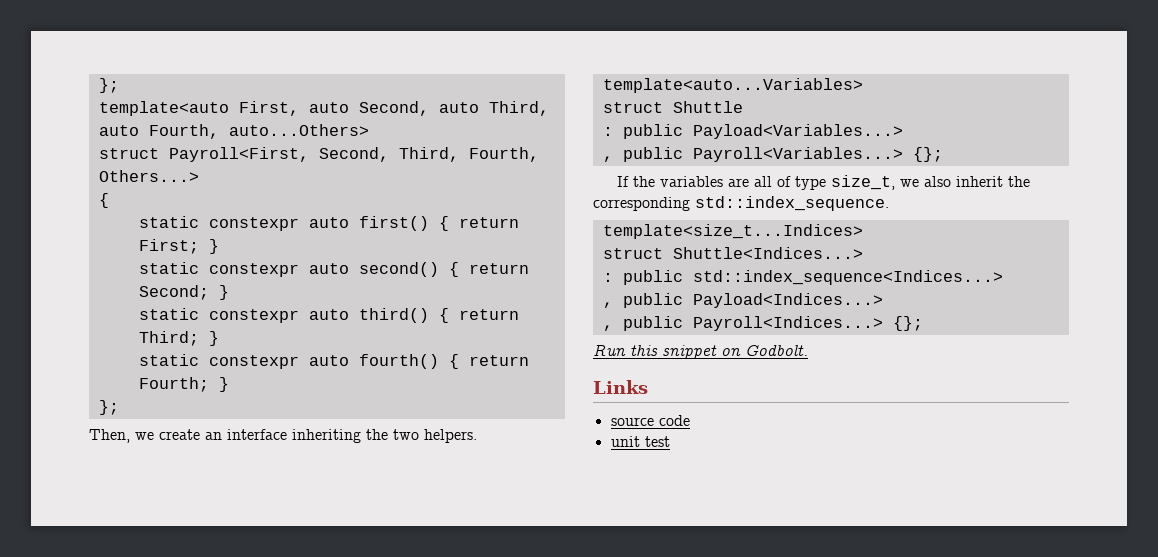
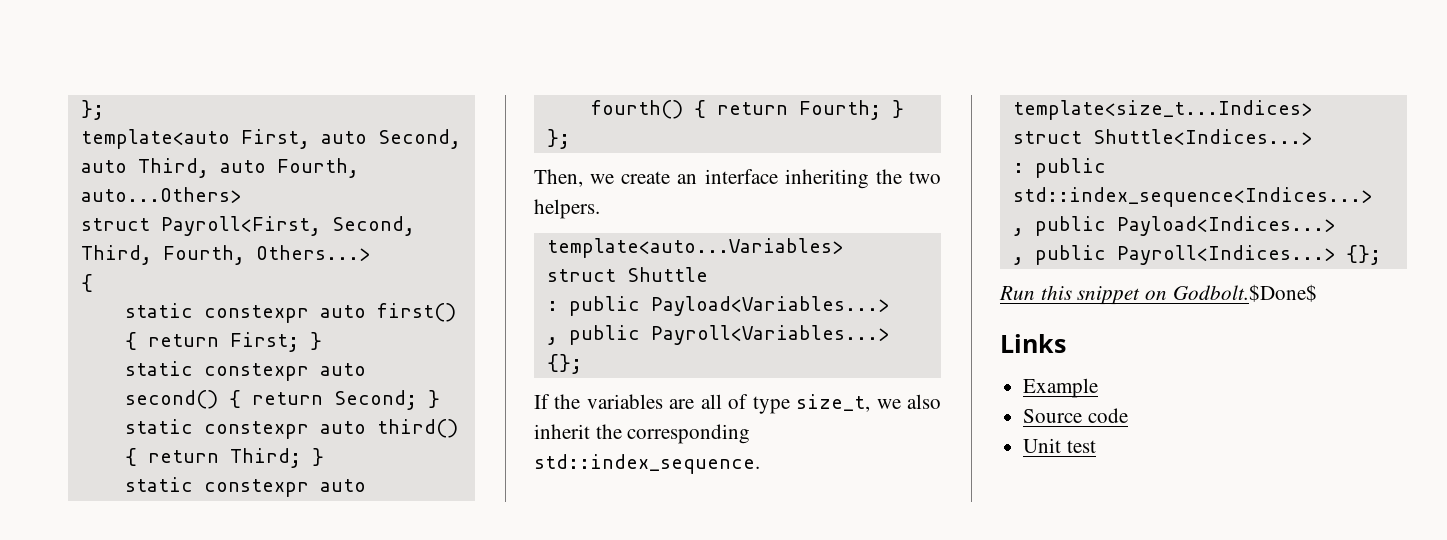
[745,345,808,356] Godbolt. -> [1172,284,1317,302] Godbolt.$Done$
[610,417,654,426] source -> [1023,378,1099,398] [1023,409,1083,423] Example // Source
[610,436,640,447] unit -> [1023,438,1062,453] Unit

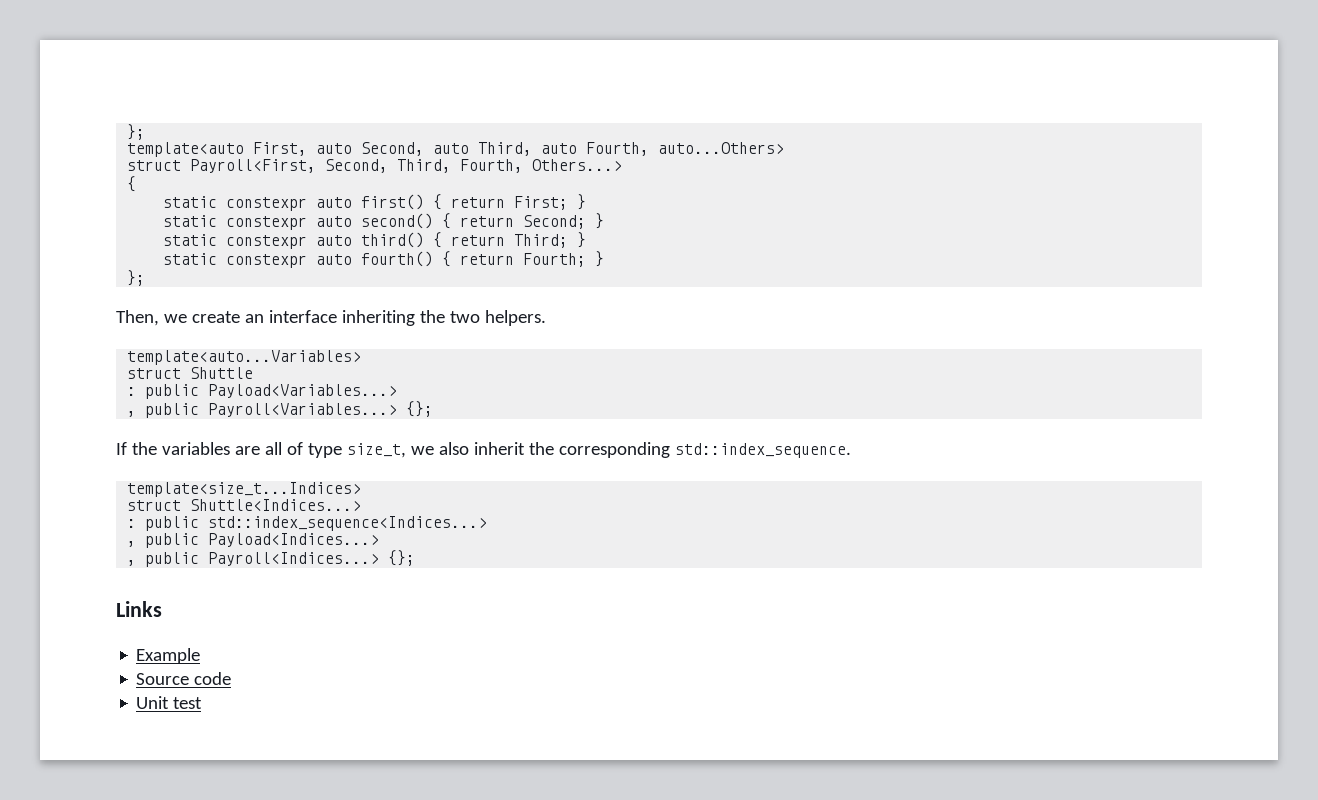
[999,284,1317,305] // Run this snippet on Godbolt.$Done$ -> (416, 558) none

